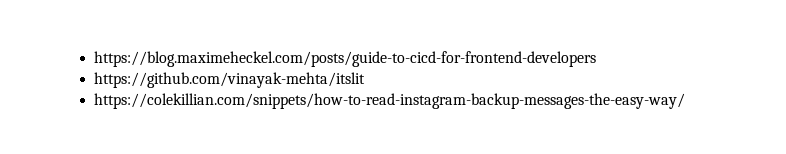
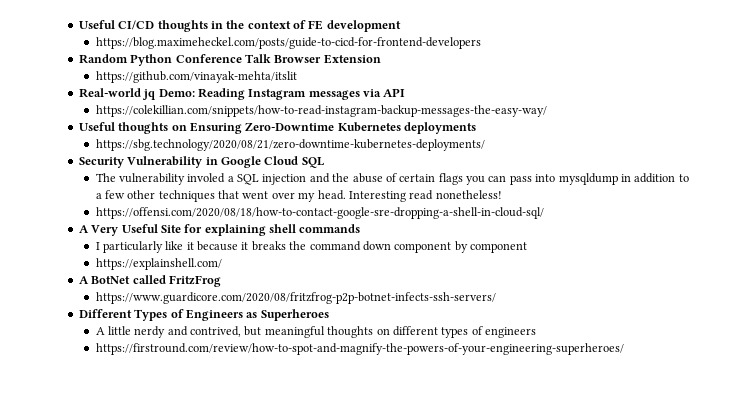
[94,51,597,67] [94,72,366,88] [94,93,686,109] https://blog.maximeheckel.com/posts/guide-to-cicd-for-frontend-developers // https://github.com/vinayak-mehta/itslit // https://colekillian.com/snippets/how-to-read-instagram-backup-messages-the-easy-way/ -> [78,20,401,32] [95,37,481,49] [78,54,381,66] [95,71,297,83] [78,88,406,100] [95,105,547,117] [78,122,476,134] [95,139,485,151] [78,156,324,168] [95,173,689,185] [95,190,502,202] [95,207,544,219] [78,224,361,236] [95,241,528,253] [95,258,222,270] [78,275,221,287] [95,292,496,304] [78,309,329,321] [95,326,537,338] [95,343,624,355] Useful CI/CD thoughts in the context of FE development // https://blog.maximeheckel.com/posts/guide-to-cicd-for-frontend-developers // Random Python Conference Talk Browser Extension // https://github.com/vinayak-mehta/itslit // Real-world jq Demo: Reading Instagram messages via API // https://colekillian.com/snippets/how-to-read-instagram-backup-messages-the-easy-way/ // Useful thoughts on Ensuring Zero-Downtime Kubernetes deployments // https://sbg.technology/2020/08/21/zero-downtime-kubernetes-deployments/ // Security Vulnerability in Google Cloud SQL // The vulnerability involed a SQL injection and the abuse of certain flags you can pass into mysqldump in addition to a few other techniques that went over my head. Interesting read nonetheless! // https://offensi.com/2020/08/18/how-to-contact-google-sre-dropping-a-shell-in-cloud-sql/ // A Very Useful Site for explaining shell commands // I particularly like it because it breaks the command down component by component // https://explainshell.com/ // A BotNet called FritzFrog // https://www.guardicore.com/2020/08/fritzfrog-p2p-botnet-infects-ssh-servers/ // Different Types of Engineers as Superheroes // A little nerdy and contrived, but meaningful thoughts on different types of engineers // https://firstround.com/review/how-to-spot-and-magnify-the-powers-of-your-engineering-superheroes/

